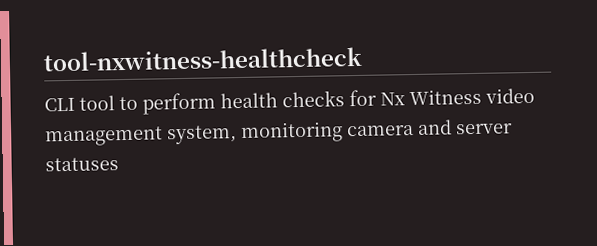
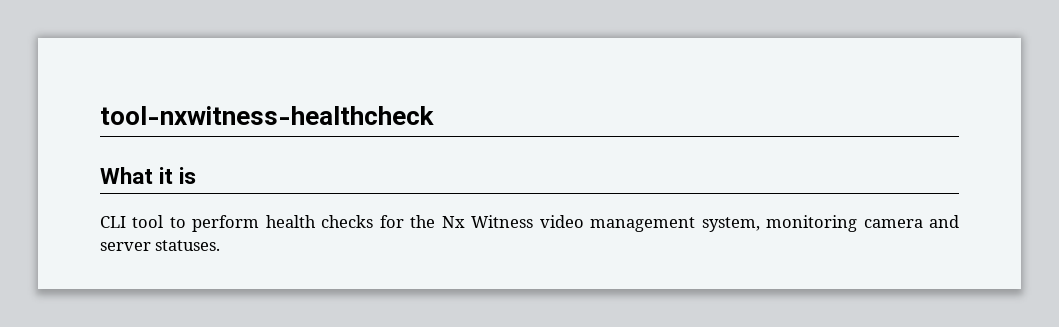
(363, 59) none -> [100,167,197,184] // What it is
(377, 98) none -> [410,215,436,228] the
[45,157,119,172] statuses -> [155,240,221,251] statuses.

